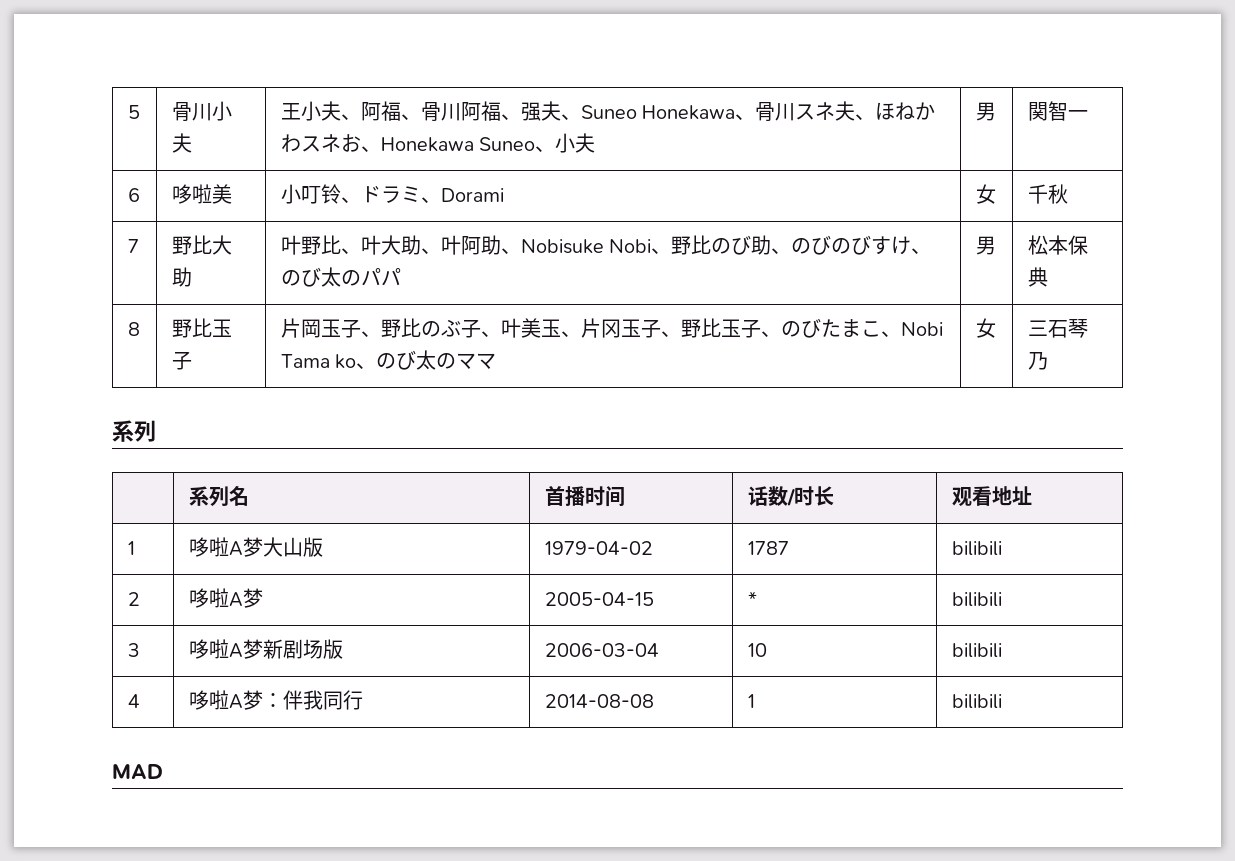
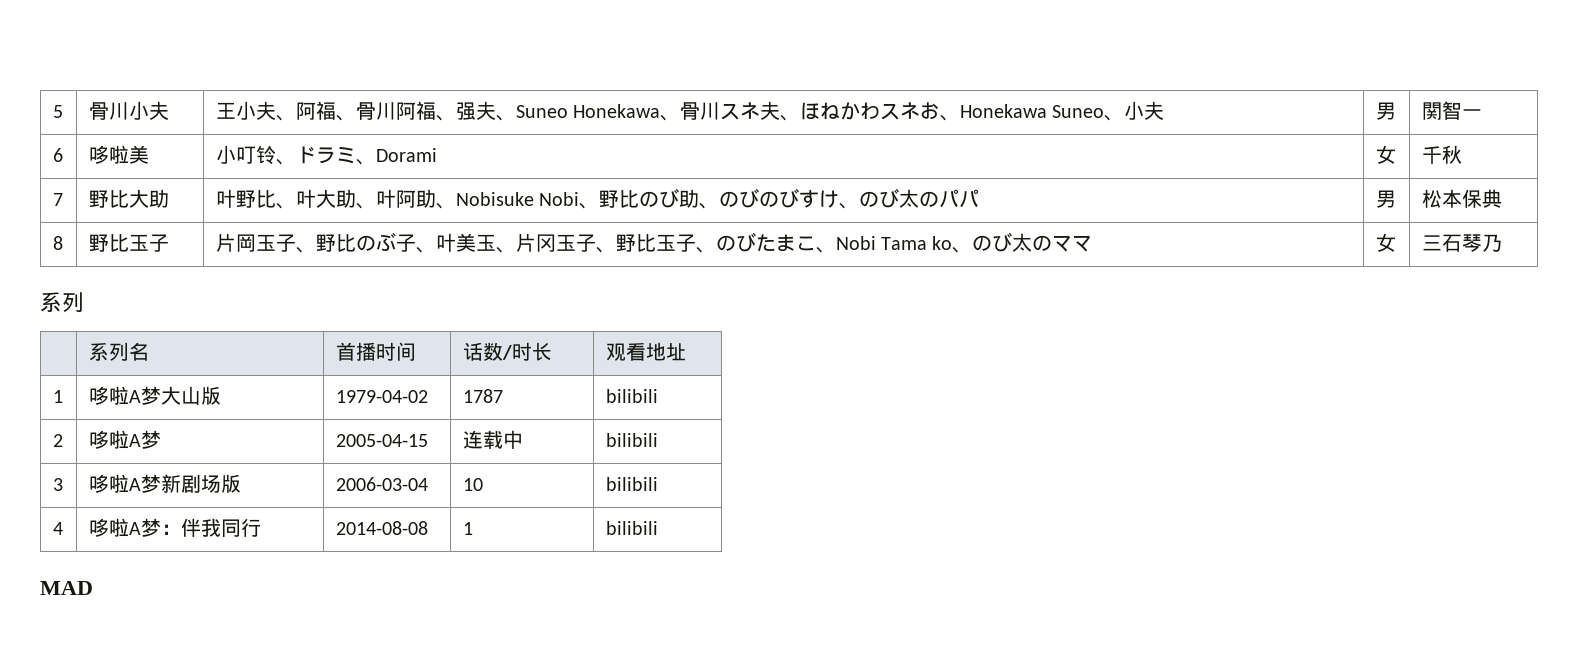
[747,591,757,606] * -> [462,430,523,449] 连载中

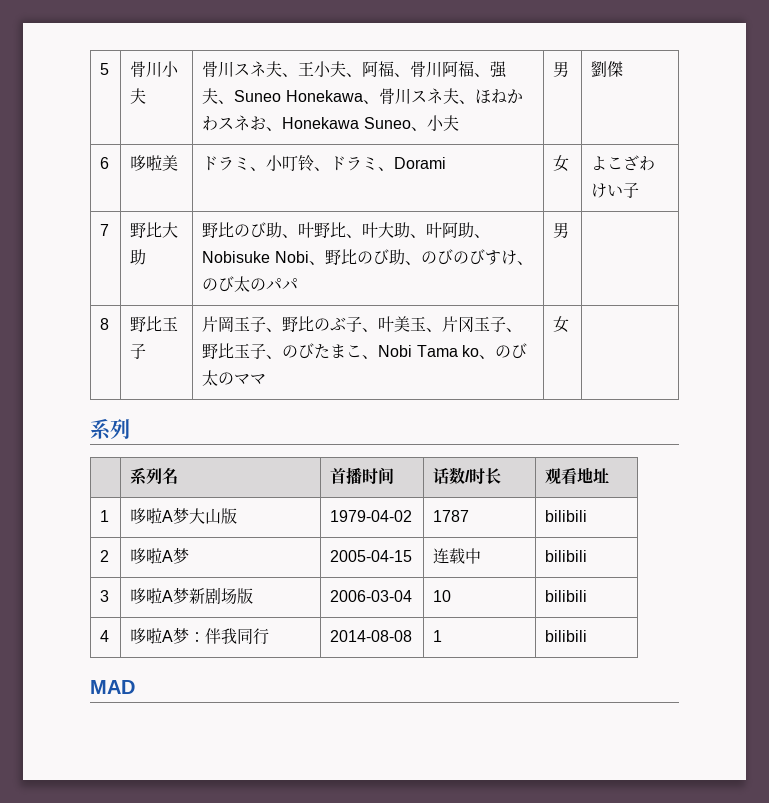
(169, 110) none -> [202,61,299,77] 骨川スネ夫、
[1421,101,1482,120] 関智一 -> [591,61,624,77] 劉傑
(149, 154) none -> [202,156,267,171] ドラミ、
[1421,145,1462,164] 千秋 -> [591,155,656,171] [591,182,640,198] よこざわけい子
(169, 198) none -> [202,222,299,238] 野比のび助、
[1421,189,1502,208] 松本保典 -> (570, 230) none
[1421,234,1502,252] 三石琴乃 -> (570, 324) none

